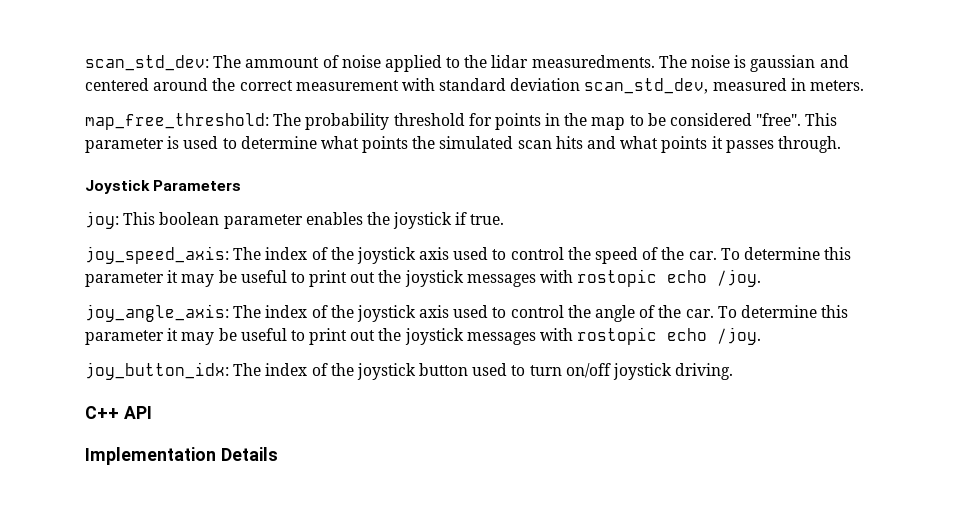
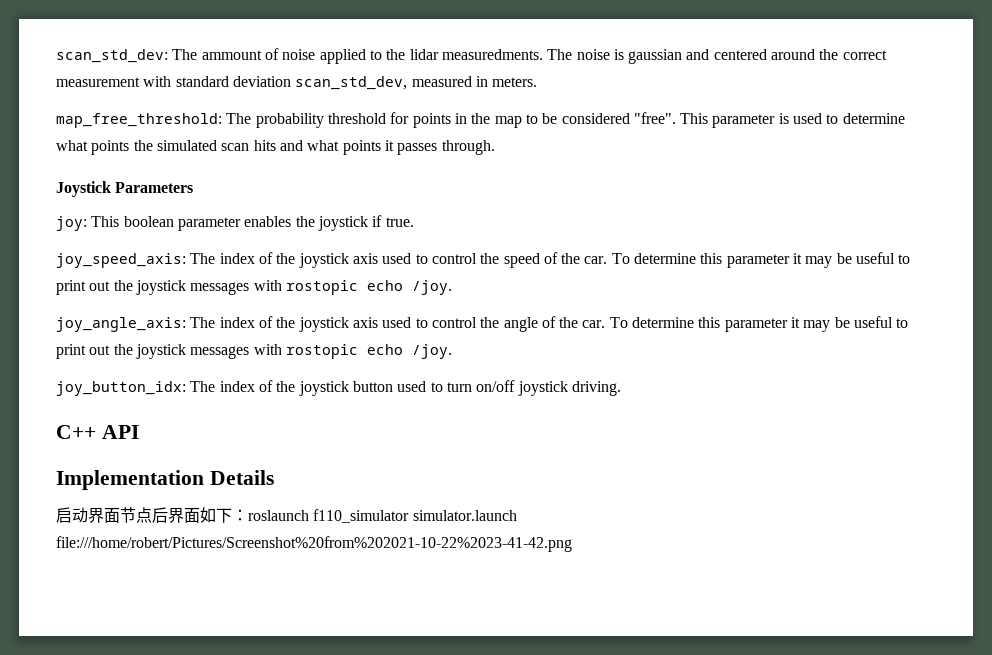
(278, 454) none -> [56,507,517,523] [56,536,572,552] // 启动界面节点后界面如下：roslaunch f110_simulator simulator.launch file:///home/robert/Pictures/Screenshot%20from%202021-10-22%2023-41-42.png

